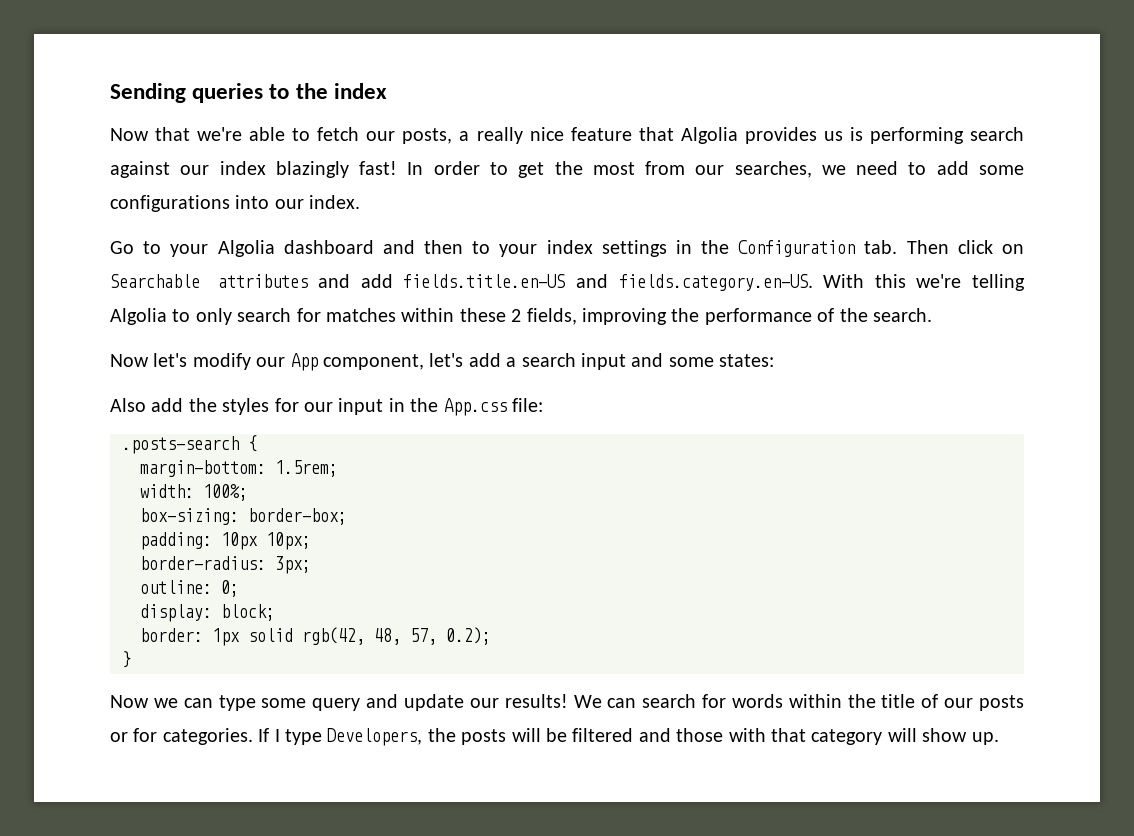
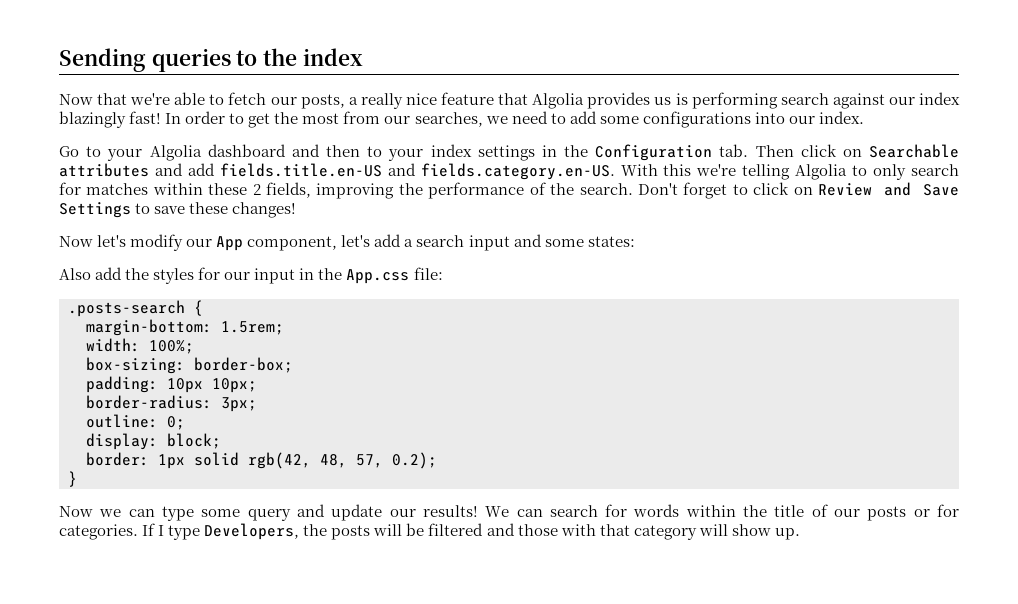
(932, 315) none -> [637,182,959,199] [59,202,297,218] Don't forget to click on Review and Save Settings to save these changes!

